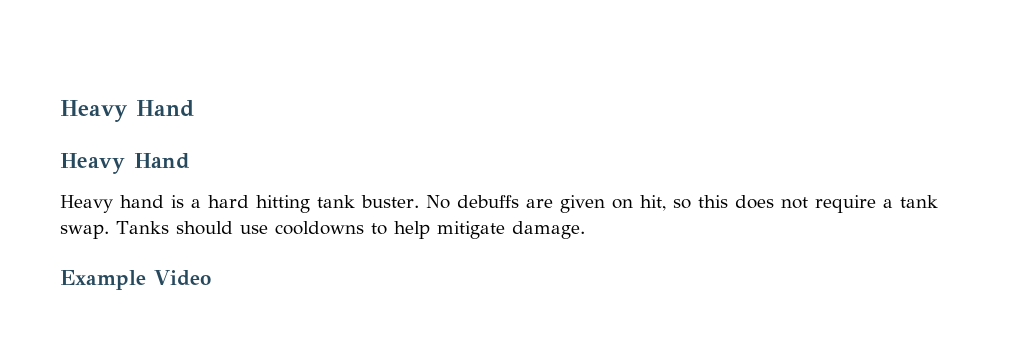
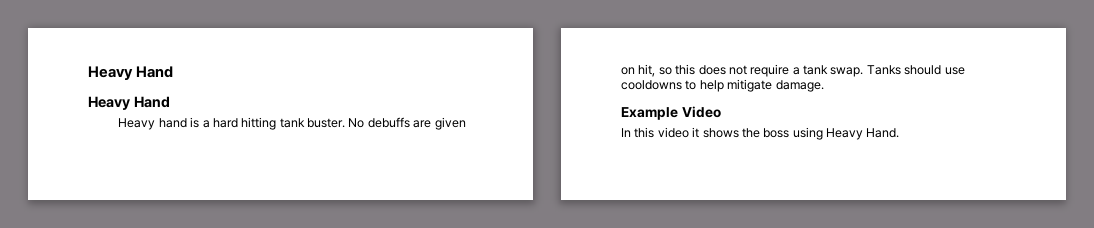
(211, 278) none -> [621,127,900,140] // In this video it shows the boss using Heavy Hand.

